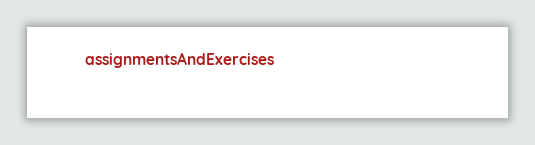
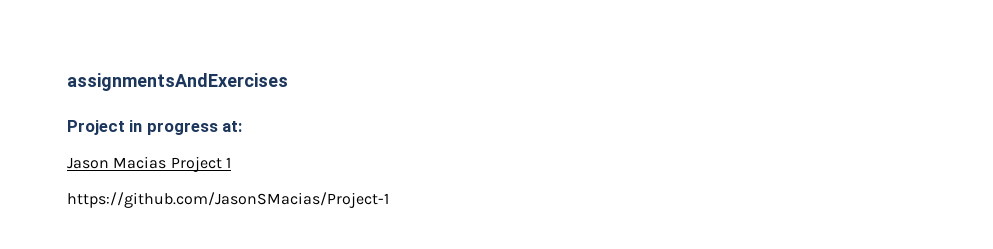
(274, 60) none -> [67,120,243,135] [67,156,231,172] [67,192,389,208] // Project in progress at: // Jason Macias Project 1 // https://github.com/JasonSMacias/Project-1

